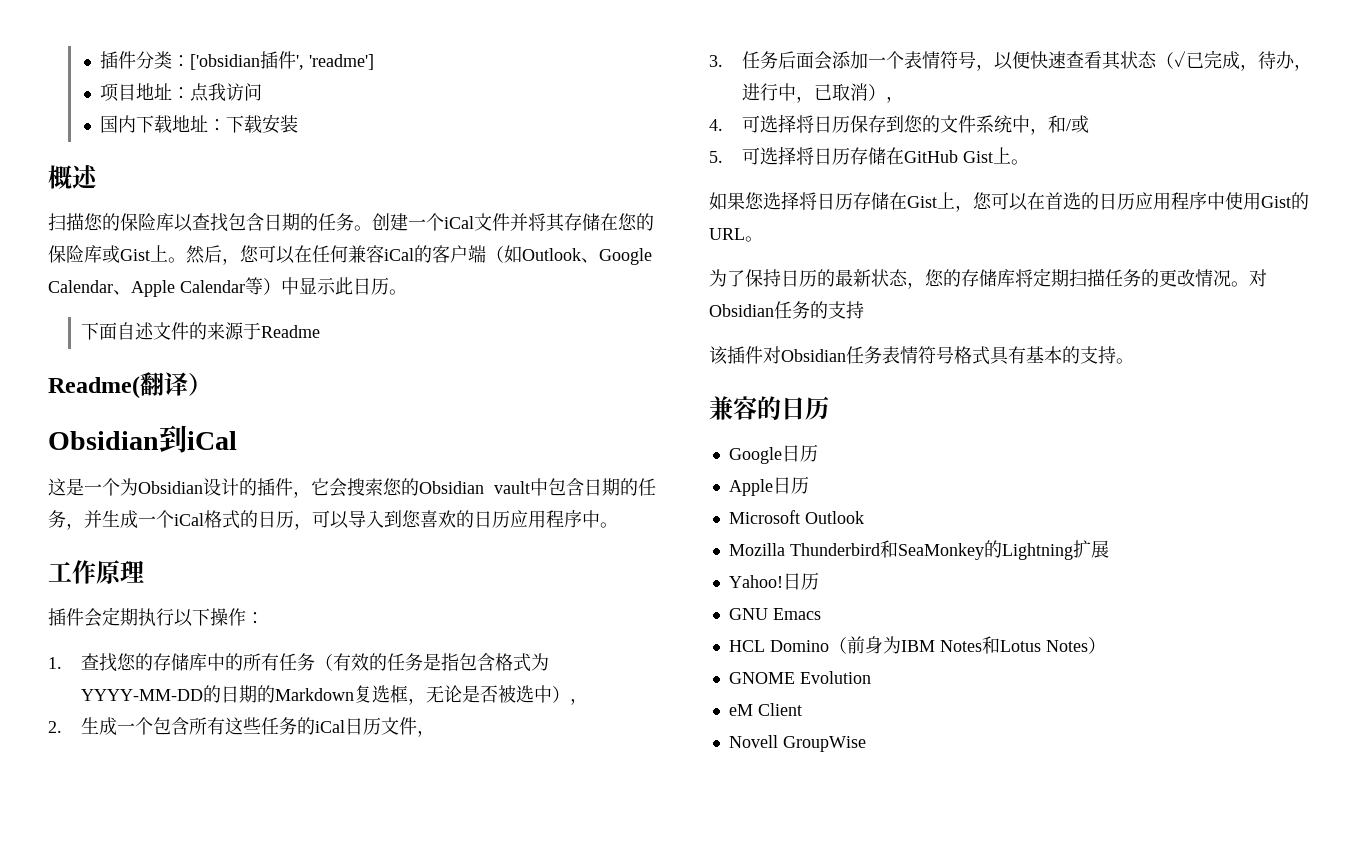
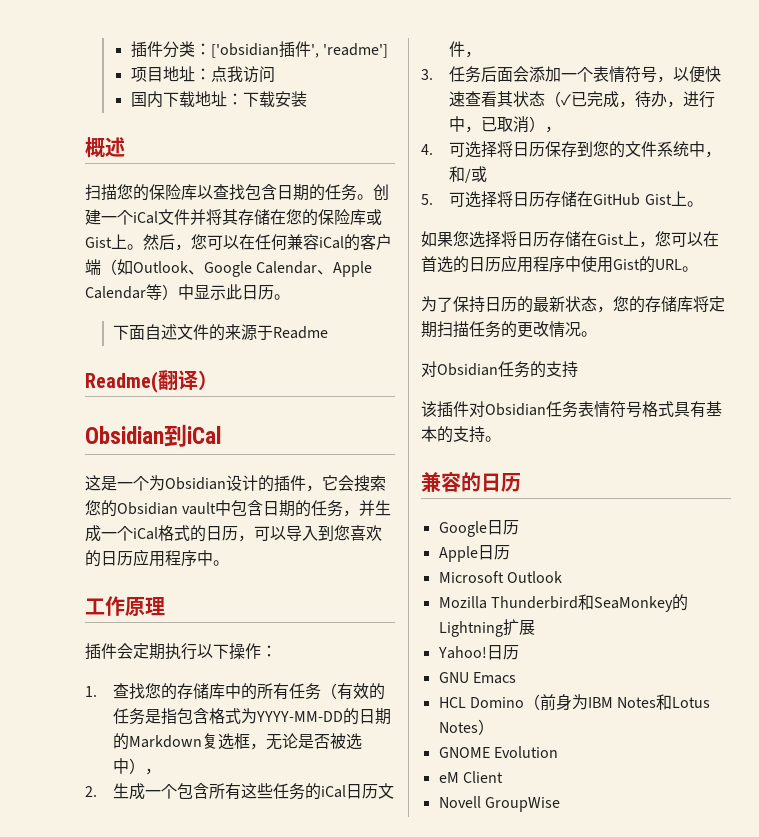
(1249, 284) none -> (597, 334) //

